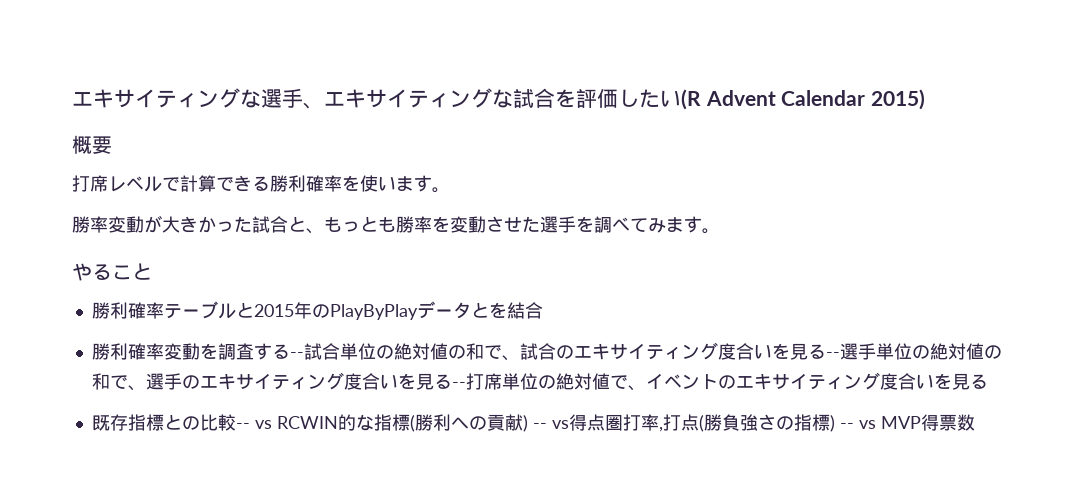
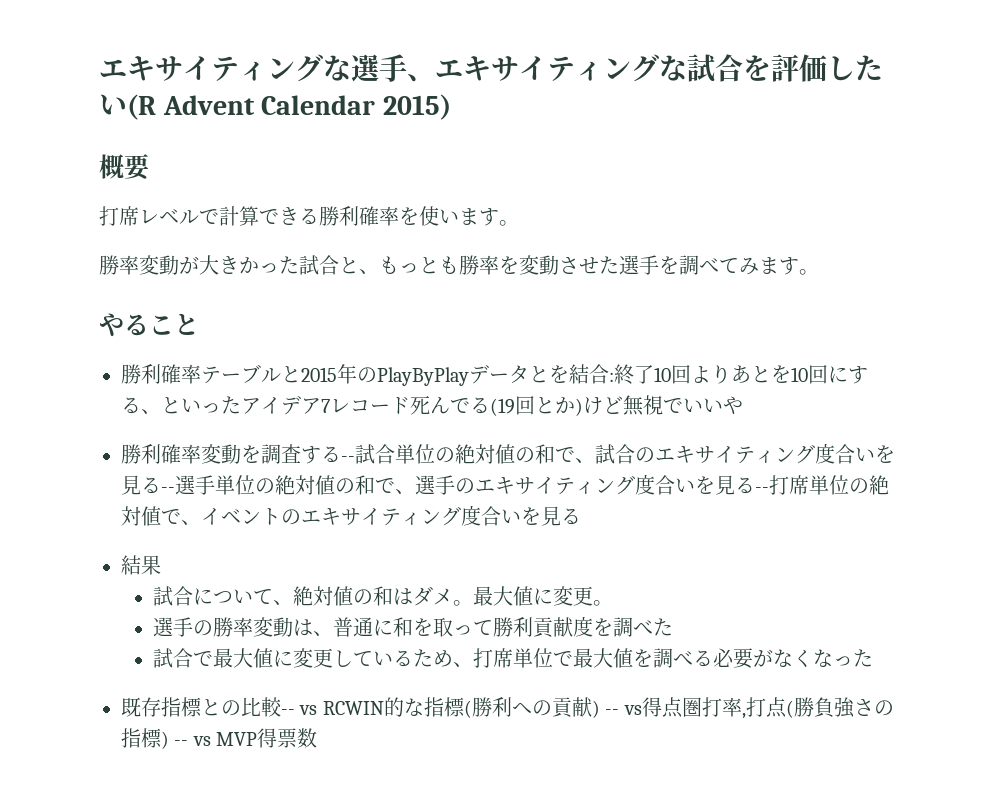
(543, 310) none -> [609,364,868,385] [121,395,743,416] :終了10回よりあとを10回にする、といったアイデア7レコード死んでる(19回とか)けど無視でいいや
(988, 381) none -> [121,555,161,575] [152,586,613,606] [152,616,673,638] [152,648,873,669] // 結果 // 試合について、絶対値の和はダメ。最大値に変更。 // 選手の勝率変動は、普通に和を取って勝利貢献度を調べた // 試合で最大値に変更しているため、打席単位で最大値を調べる必要がなくなった

